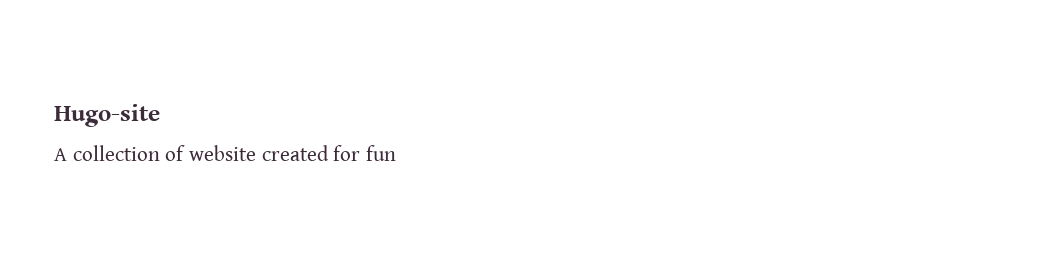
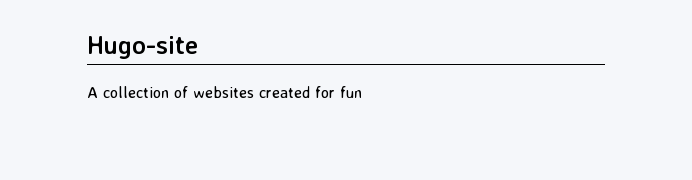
[189,145,257,161] website -> [193,86,254,98] websites

